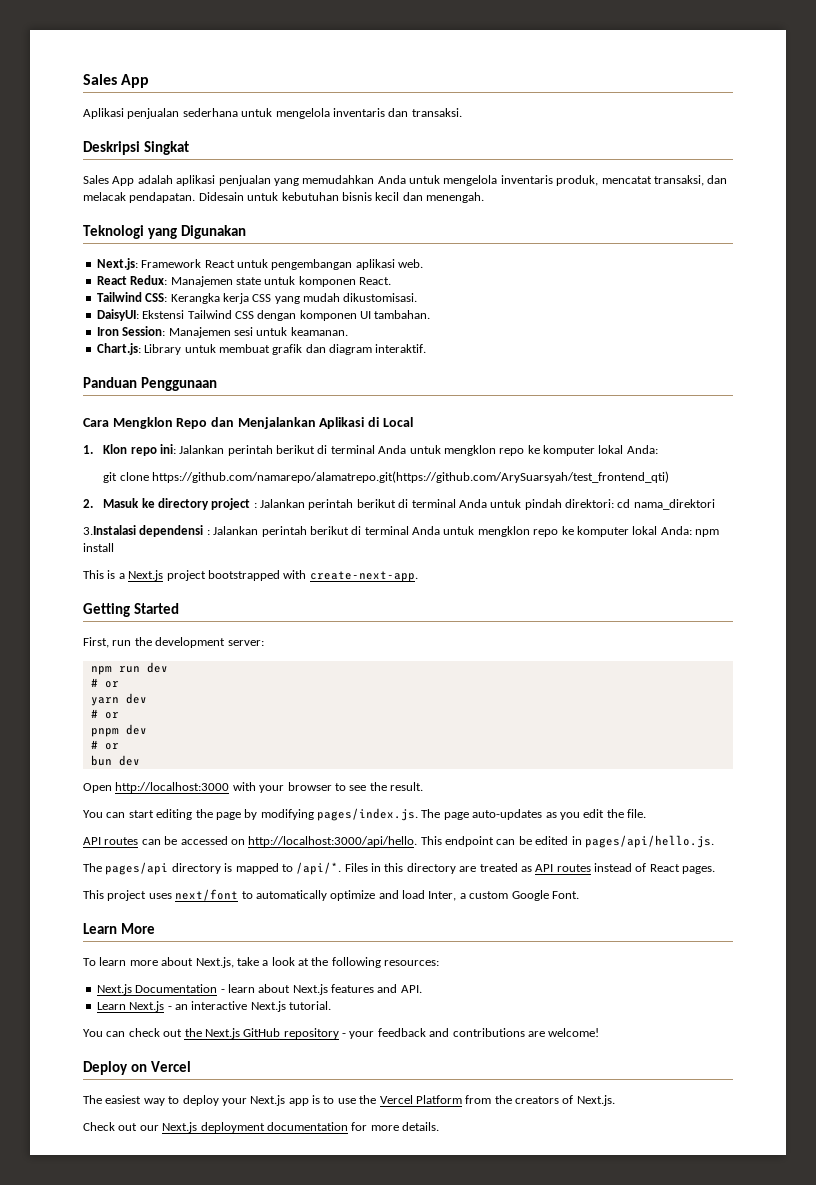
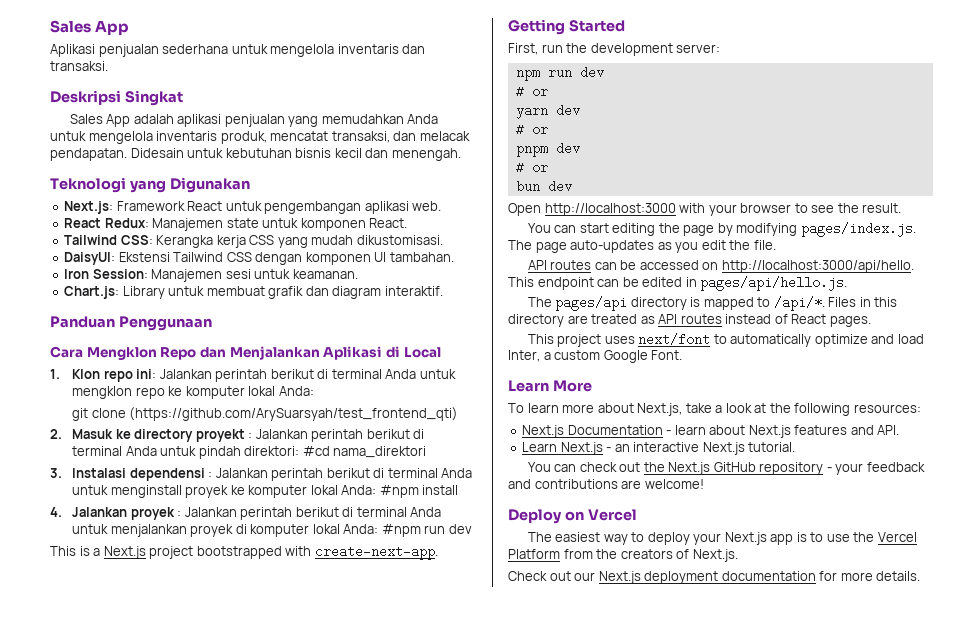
[151,471,669,483] https://github.com/namarepo/alamatrepo.git(https://github.com/ArySuarsyah/test_frontend_qti) -> [129,407,459,421] (https://github.com/ArySuarsyah/test_frontend_qti)
[211,498,251,510] project -> [195,429,245,442] proyekt
[617,499,631,508] cd -> [302,446,330,456] #cd
[83,525,136,535] 3.Instalasi -> [50,468,127,478] 3. Instalasi
[477,526,719,537] mengklon repo ke komputer lokal Anda: npm -> [110,485,419,498] menginstall proyek ke komputer lokal Anda: #npm
(114, 547) none -> [50,507,442,520] [72,524,472,537] // 4. Jalankan proyek : Jalankan perintah berikut di terminal Anda untuk menjalankan proyek di komputer lokal Anda: #npm run dev

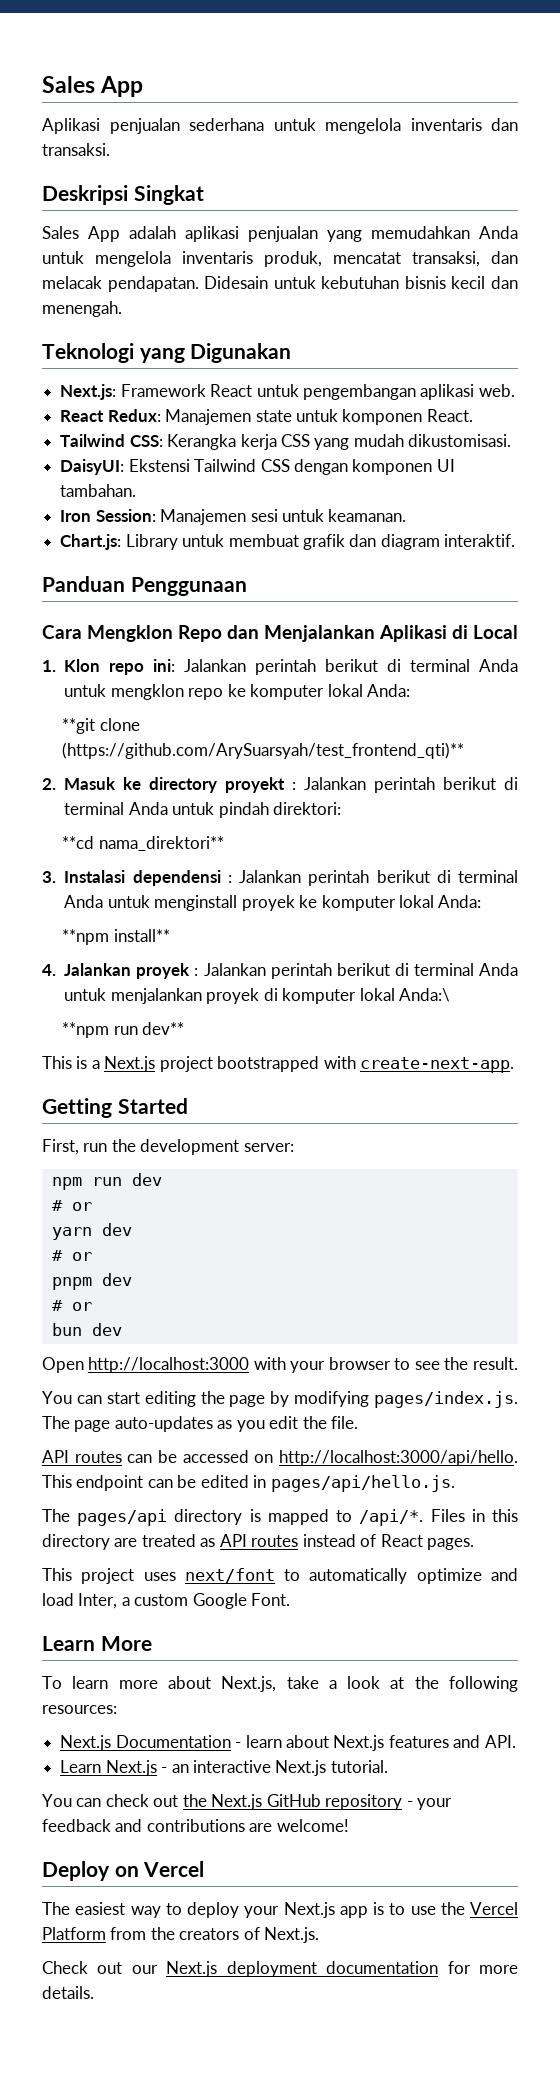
[72,407,459,421] git clone (https://github.com/ArySuarsyah/test_frontend_qti) -> [62,718,140,734] [62,742,465,759] **git clone (https://github.com/ArySuarsyah/test_frontend_qti)**
[302,446,427,458] #cd nama_direktori -> [62,836,224,851] // **cd nama_direktori**
[379,485,459,498] #npm install -> [62,929,170,945] // **npm install**
[343,524,472,537] Anda: #npm run dev -> [398,988,450,1002] [62,1022,184,1038] Anda:\ // **npm run dev**

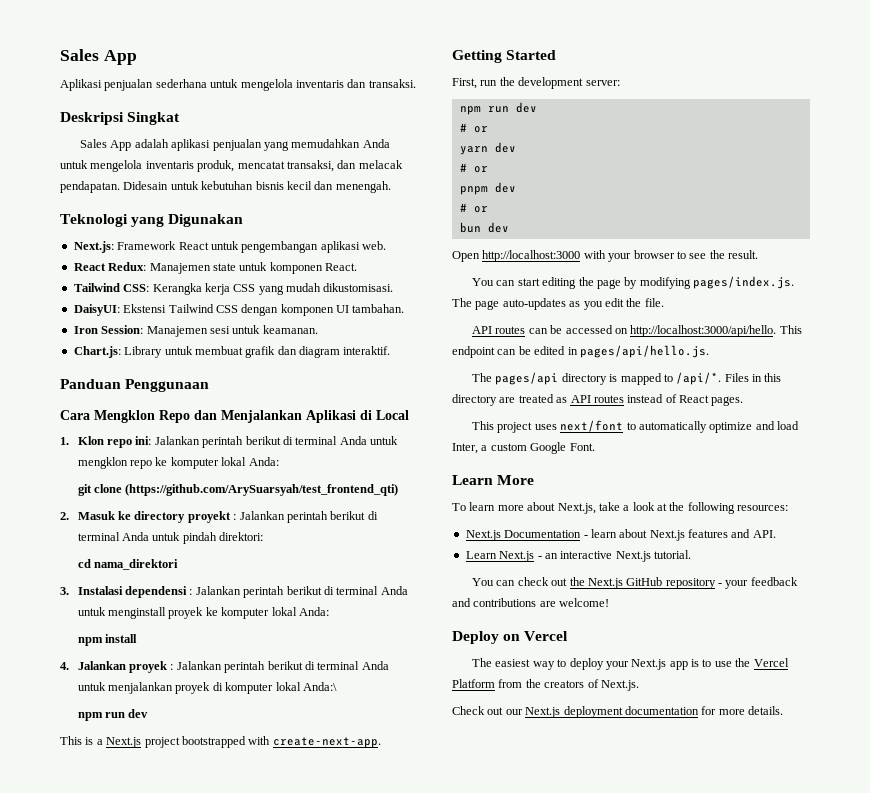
[62,718,140,734] [62,742,465,759] **git clone (https://github.com/ArySuarsyah/test_frontend_qti)** -> [77,484,399,496] git clone (https://github.com/ArySuarsyah/test_frontend_qti)
[62,836,224,851] **cd nama_direktori** -> [77,559,179,570] cd nama_direktori
[62,929,170,945] **npm install** -> [77,634,138,646] npm install
[62,1022,184,1038] **npm run dev** -> [77,709,149,721] npm run dev

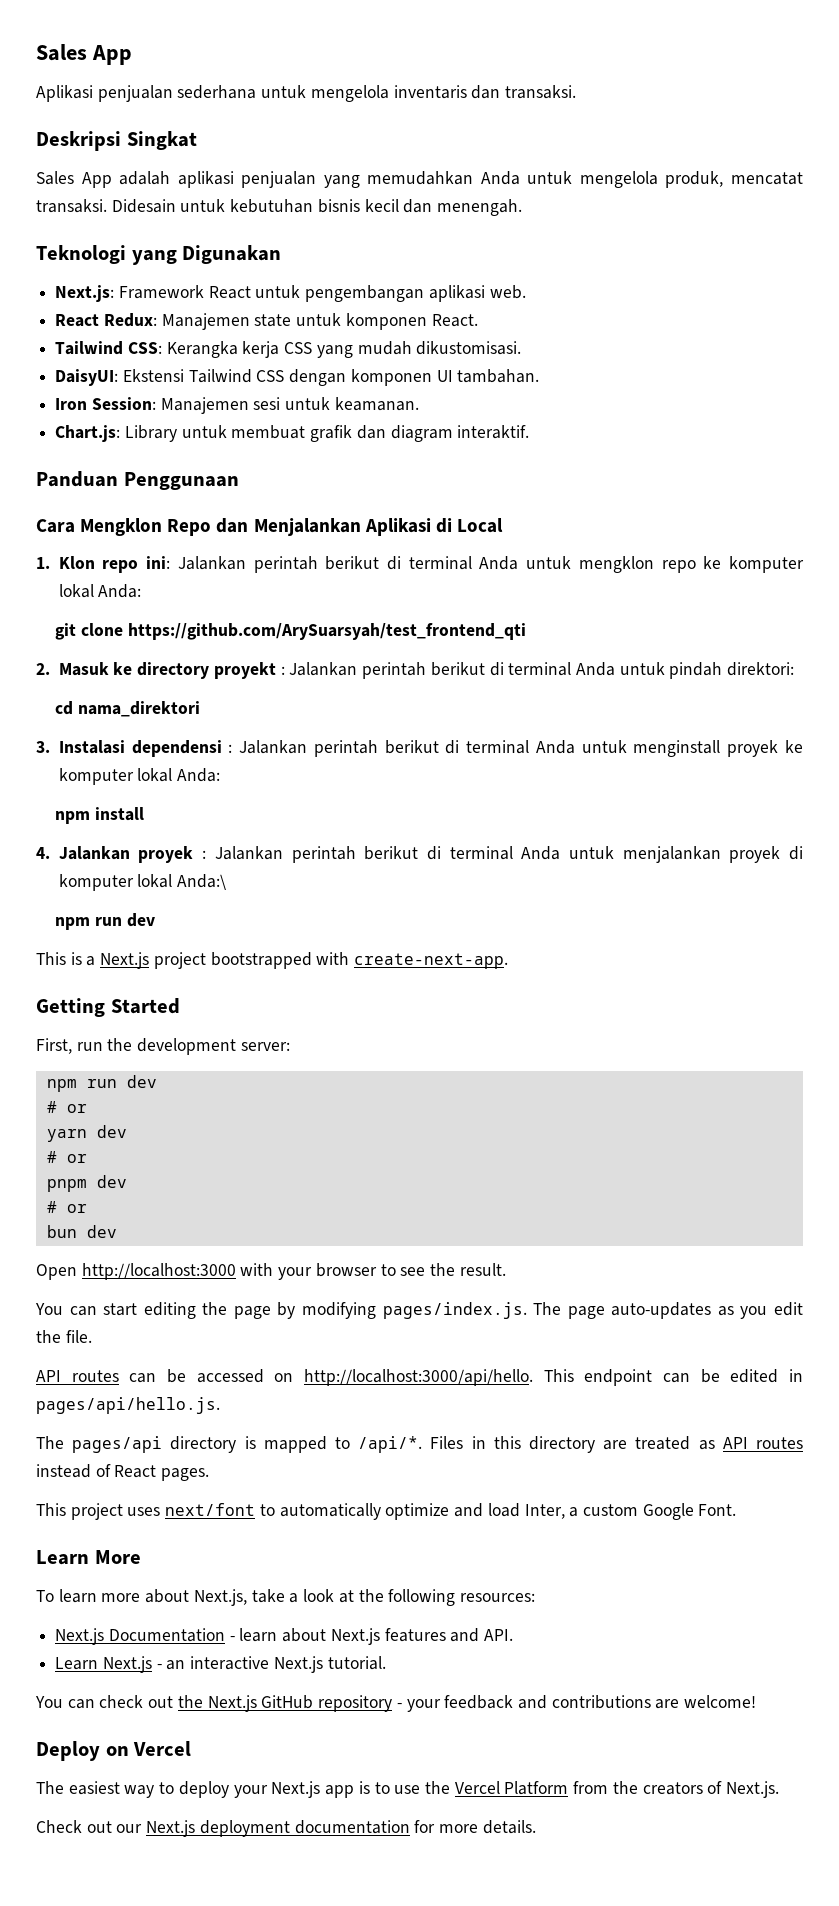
[145,161,194,169] inventaris -> (658, 179) none
[286,160,403,172] [60,181,120,193] transaksi, dan melacak pendapatan. -> [36,199,107,213] transaksi.
[125,484,399,496] (https://github.com/ArySuarsyah/test_frontend_qti) -> [127,623,526,640] https://github.com/ArySuarsyah/test_frontend_qti

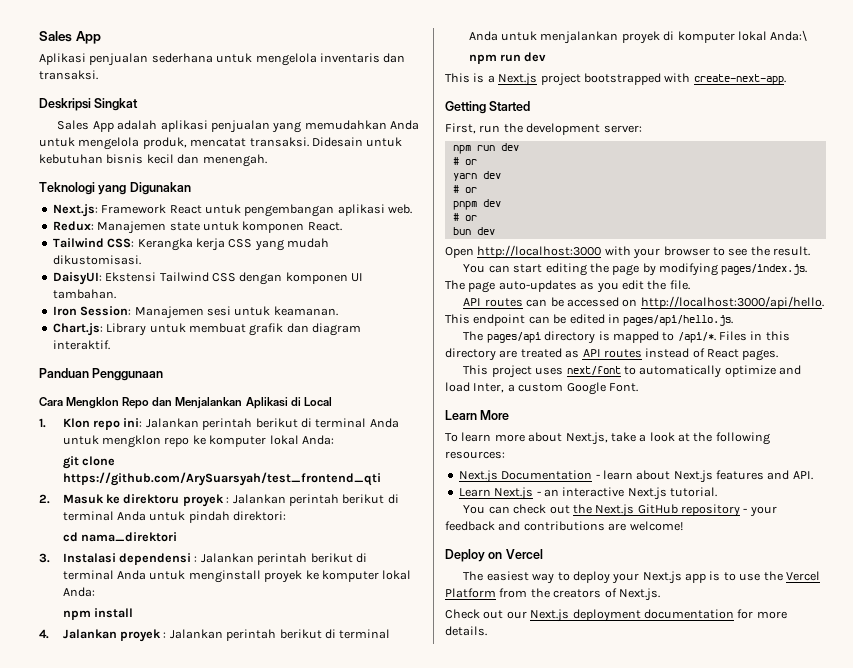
[55,314,100,327] React -> (412, 209) none
[137,662,276,679] directory proyekt -> [123,494,224,507] direktoru proyek

